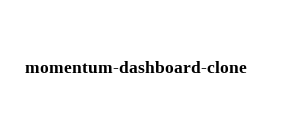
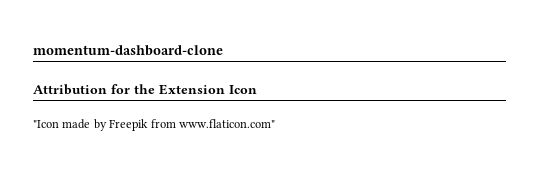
(247, 67) none -> [33,84,257,95] [33,119,275,131] // Attribution for the Extension Icon // "Icon made by Freepik from www.flaticon.com"

